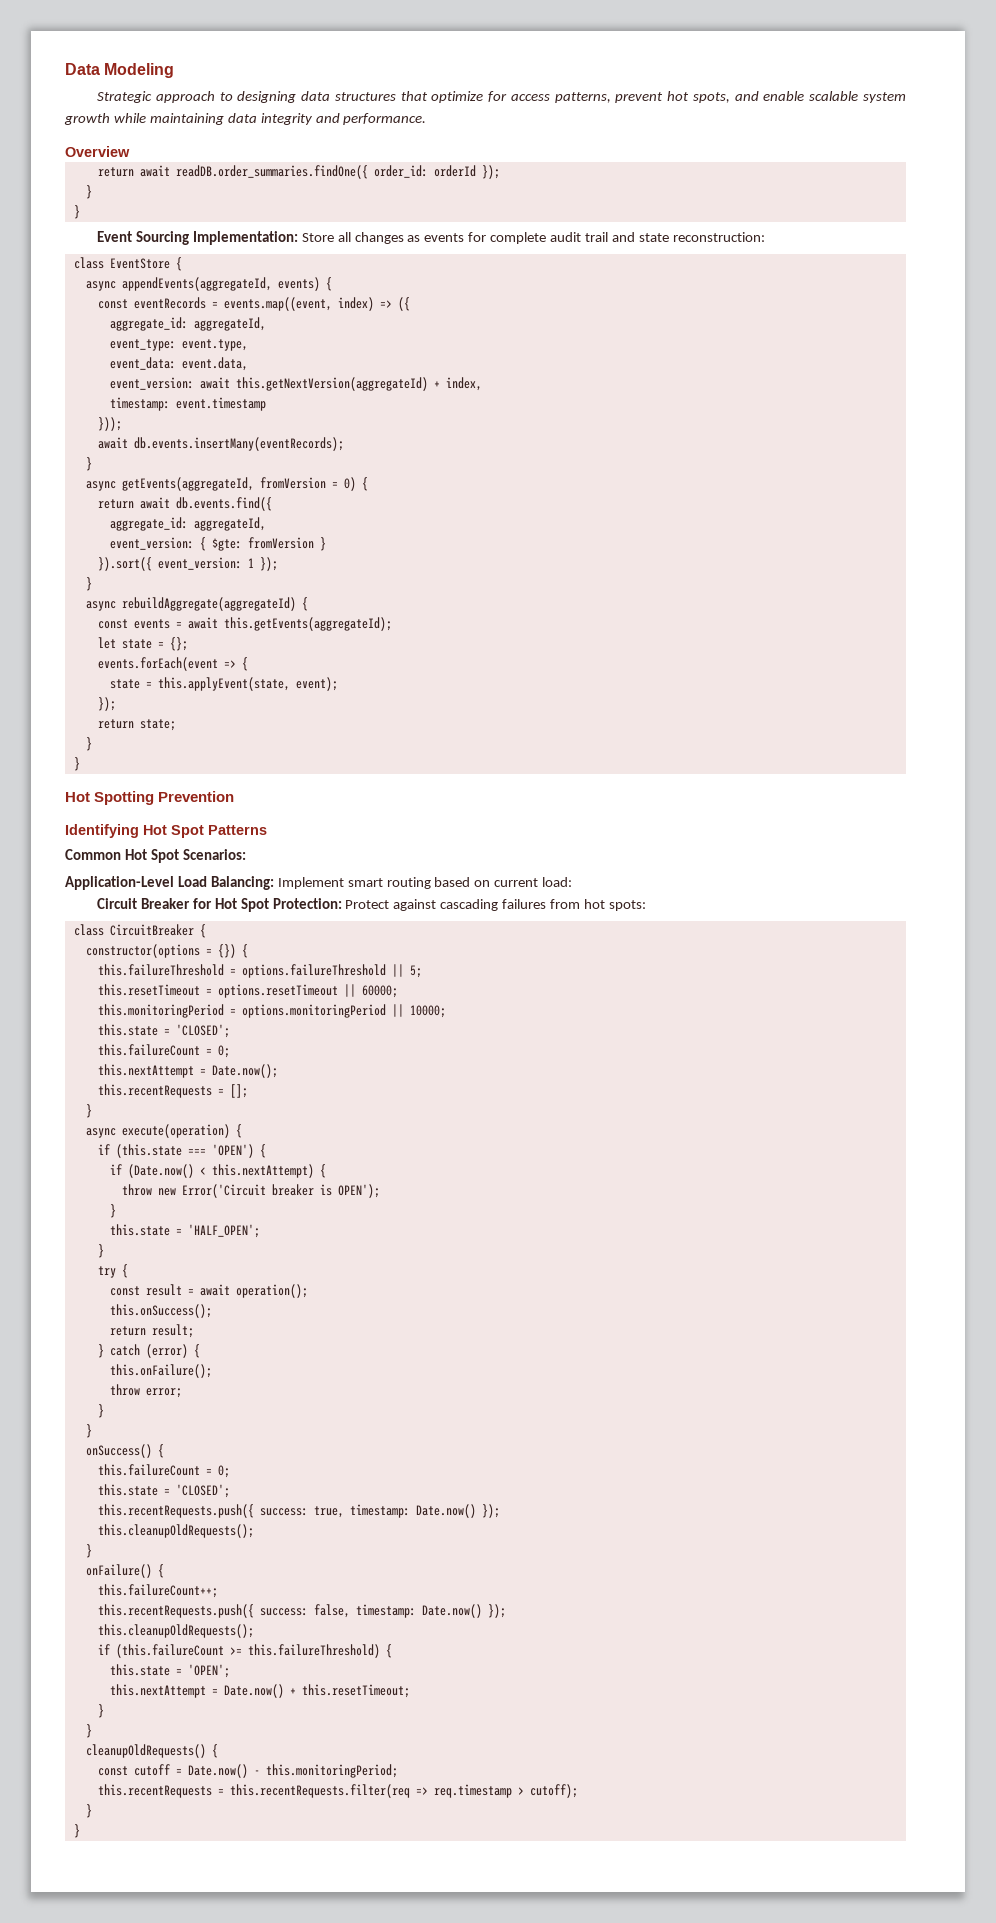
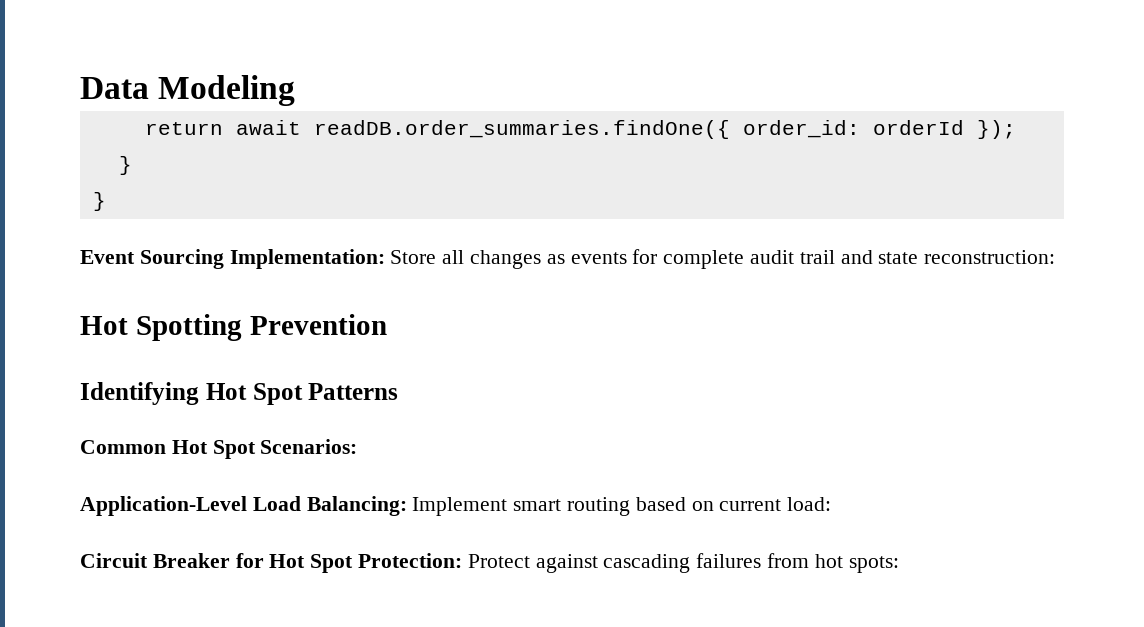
[96,91,907,103] [64,113,427,125] [65,146,130,157] // Strategic approach to designing data structures that optimize for access patterns, prevent hot spots, and enable scalable system growth while maintaining data integrity and performance. // Overview -> (296, 90) none
[73,257,182,271] [85,277,332,291] [97,297,410,311] [109,317,266,331] [109,339,248,351] [109,357,248,371] [109,377,482,391] [109,397,266,411] [97,417,122,431] [97,437,344,451] [85,457,92,471] [85,477,368,491] [97,497,272,511] [109,517,266,531] [109,537,326,551] [97,557,278,571] [85,577,92,591] [85,597,308,611] [97,617,392,631] [97,637,188,651] [97,657,248,671] [109,677,338,691] [97,697,116,711] [97,719,176,731] [85,737,92,751] [73,757,80,771] // class EventStore { // async appendEvents(aggregateId, events) { // const eventRecords = events.map((event, index) => ({ // aggregate_id: aggregateId, // event_type: event.type, // event_data: event.data, // event_version: await this.getNextVersion(aggregateId) + index, // timestamp: event.timestamp // })); // await db.events.insertMany(eventRecords); // } // async getEvents(aggregateId, fromVersion = 0) { // return await db.events.find({ // aggregate_id: aggregateId, // event_version: { $gte: fromVersion } // }).sort({ event_version: 1 }); // } // async rebuildAggregate(aggregateId) { // const events = await this.getEvents(aggregateId); // let state = {}; // events.forEach(event => { // state = this.applyEvent(state, event); // }); // return state; // } // } -> (1056, 257) none
[73,924,206,938] [85,944,248,958] [97,964,422,978] [97,984,398,998] [97,1004,446,1018] [97,1024,230,1038] [97,1044,230,1058] [97,1064,278,1078] [97,1084,248,1098] [85,1104,92,1118] [85,1124,242,1138] [97,1144,266,1158] [109,1164,326,1178] [121,1184,380,1198] [109,1204,116,1218] [109,1224,260,1238] [97,1244,104,1258] [97,1264,128,1278] [109,1284,308,1298] [109,1304,212,1318] [109,1324,194,1338] [97,1344,200,1358] [109,1364,212,1378] [109,1384,182,1398] [97,1404,104,1418] [85,1424,92,1438] [85,1444,164,1458] [97,1464,230,1478] [97,1484,230,1498] [97,1504,500,1518] [97,1524,254,1538] [85,1544,92,1558] [85,1564,164,1578] [97,1584,218,1598] [97,1604,506,1618] [97,1624,254,1638] [97,1644,392,1658] [109,1664,230,1678] [109,1684,410,1698] [97,1704,104,1718] [85,1724,92,1738] [85,1744,218,1758] [97,1764,398,1778] [97,1784,578,1798] [85,1804,92,1818] [73,1824,80,1838] // class CircuitBreaker { // constructor(options = {}) { // this.failureThreshold = options.failureThreshold || 5; // this.resetTimeout = options.resetTimeout || 60000; // this.monitoringPeriod = options.monitoringPeriod || 10000; // this.state = 'CLOSED'; // this.failureCount = 0; // this.nextAttempt = Date.now(); // this.recentRequests = []; // } // async execute(operation) { // if (this.state === 'OPEN') { // if (Date.now() < this.nextAttempt) { // throw new Error('Circuit breaker is OPEN'); // } // this.state = 'HALF_OPEN'; // } // try { // const result = await operation(); // this.onSuccess(); // return result; // } catch (error) { // this.onFailure(); // throw error; // } // } // onSuccess() { // this.failureCount = 0; // this.state = 'CLOSED'; // this.recentRequests.push({ success: true, timestamp: Date.now() }); // this.cleanupOldRequests(); // } // onFailure() { // this.failureCount++; // this.recentRequests.push({ success: false, timestamp: Date.now() }); // this.cleanupOldRequests(); // if (this.failureCount >= this.failureThreshold) { // this.state = 'OPEN'; // this.nextAttempt = Date.now() + this.resetTimeout; // } // } // cleanupOldRequests() { // const cutoff = Date.now() - this.monitoringPeriod; // this.recentRequests = this.recentRequests.filter(req => req.timestamp > cutoff); // } // } -> (899, 564) none

